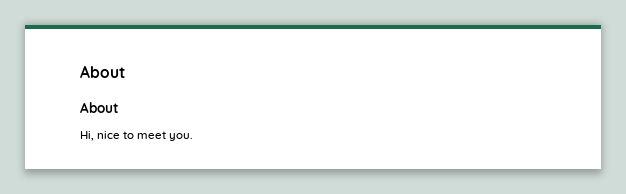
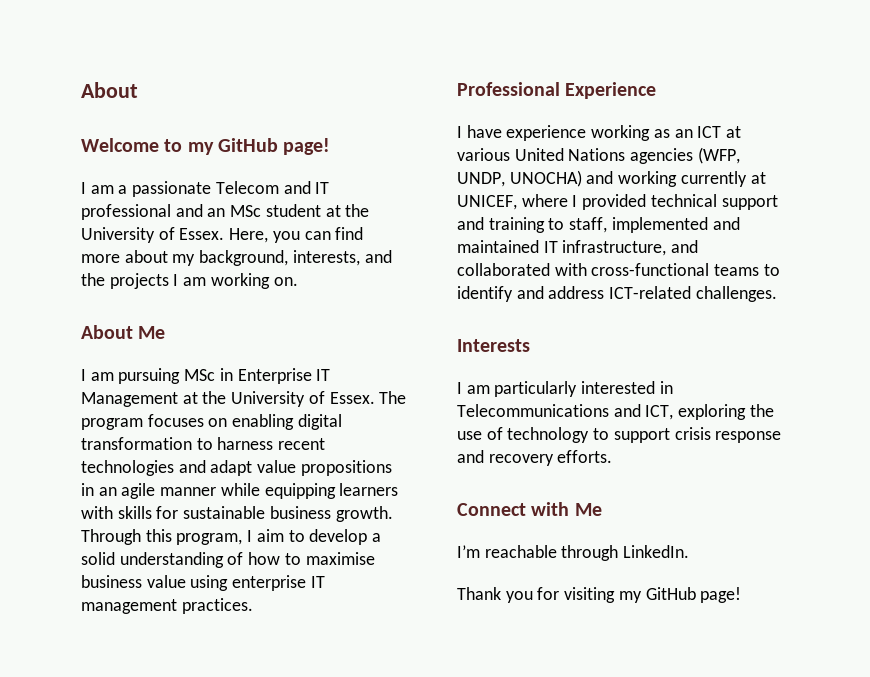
[80,65,125,78] [80,102,119,113] [80,131,194,141] About // About // Hi, nice to meet you. -> [81,82,138,98] [81,138,331,155] [81,181,330,197] [81,204,370,220] [81,227,364,243] [81,250,392,266] [81,273,298,289] [81,325,166,339] [81,368,331,384] [81,391,407,407] [81,414,342,430] [81,437,326,450] [81,460,392,476] [81,483,399,499] [81,506,393,522] [81,529,382,545] [81,552,375,568] [81,575,325,591] [81,598,253,614] [457,82,657,99] [457,125,742,141] [457,147,740,164] [457,170,766,187] [457,194,778,210] [457,217,740,233] [457,240,699,256] [457,263,780,276] [457,286,777,302] [457,339,530,352] [457,381,673,397] [457,404,774,420] [457,427,782,443] [457,450,613,466] [457,502,602,516] [457,545,690,561] [457,587,742,603] About // Welcome to my GitHub page! // I am a passionate Telecom and IT professional and an MSc student at the University of Essex. Here, you can find more about my background, interests, and the projects I am working on. // About Me // I am pursuing MSc in Enterprise IT Management at the University of Essex. The program focuses on enabling digital transformation to harness recent technologies and adapt value propositions in an agile manner while equipping learners with skills for sustainable business growth. Through this program, I aim to develop a solid understanding of how to maximise business value using enterprise IT management practices. // Professional Experience // I have experience working as an ICT at various United Nations agencies (WFP, UNDP, UNOCHA) and working currently at UNICEF, where I provided technical support and training to staff, implemented and maintained IT infrastructure, and collaborated with cross-functional teams to identify and address ICT-related challenges. // Interests // I am particularly interested in Telecommunications and ICT, exploring the use of technology to support crisis response and recovery efforts. // Connect with Me // I’m reachable through LinkedIn. // Thank you for visiting my GitHub page!

